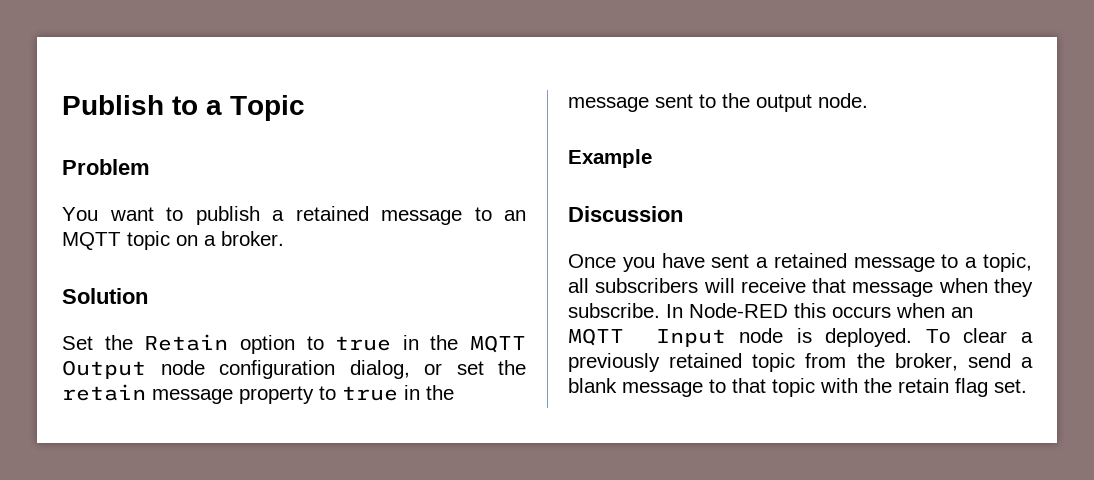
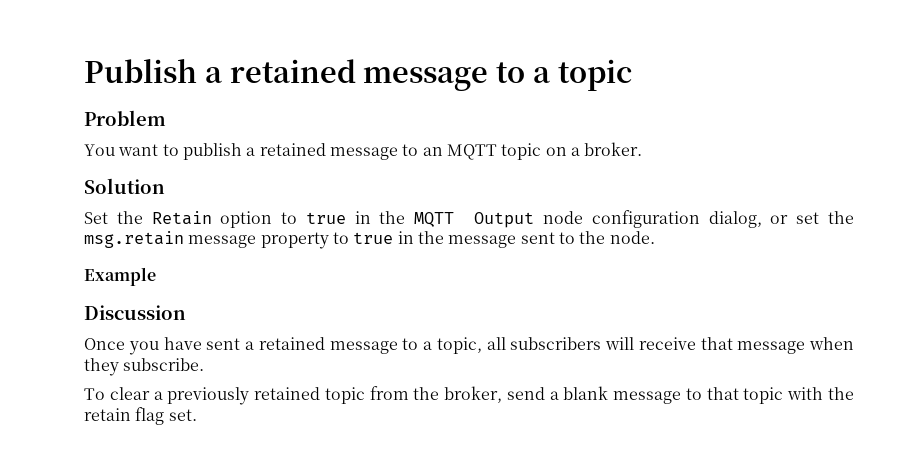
[172,95,305,121] to a Topic -> [204,59,632,91] a retained message to a topic
[62,384,146,401] retain -> [84,231,184,248] msg.retain
[756,94,812,112] output -> (606, 237) none
[666,303,973,318] [568,328,913,347] In Node-RED this occurs when an MQTT Input node is deployed. -> (205, 364) //

